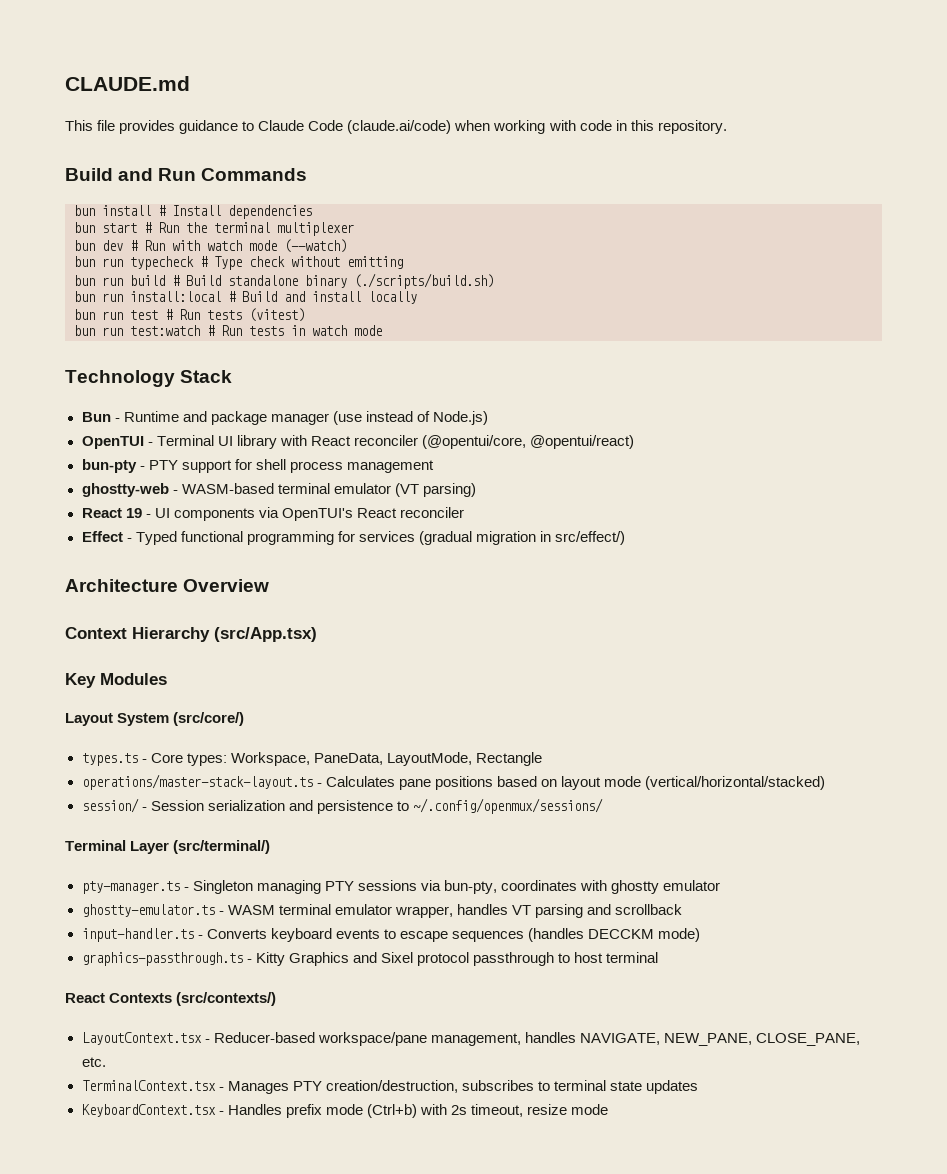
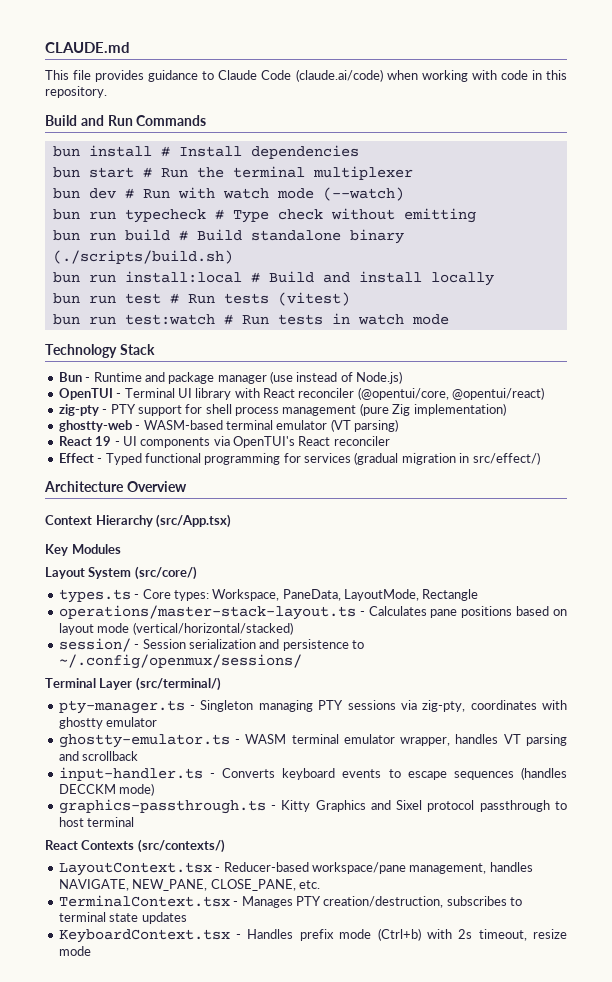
[81,459,137,473] bun-pty -> [58,404,99,416] zig-pty
(434, 466) none -> [359,403,506,416] (pure Zig implementation)
[443,880,497,894] bun-pty, -> [422,700,466,712] zig-pty,

